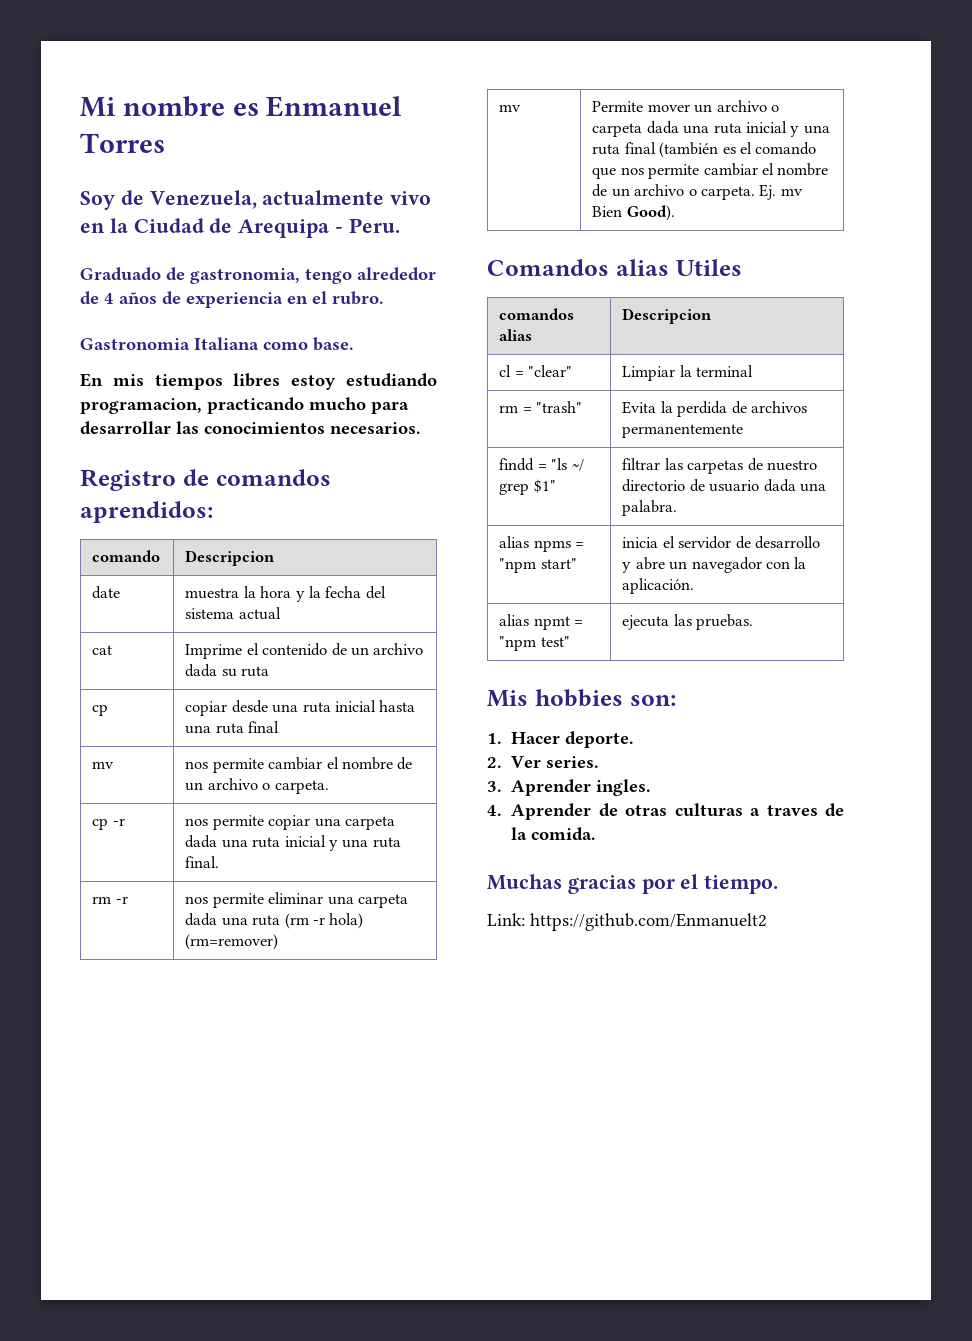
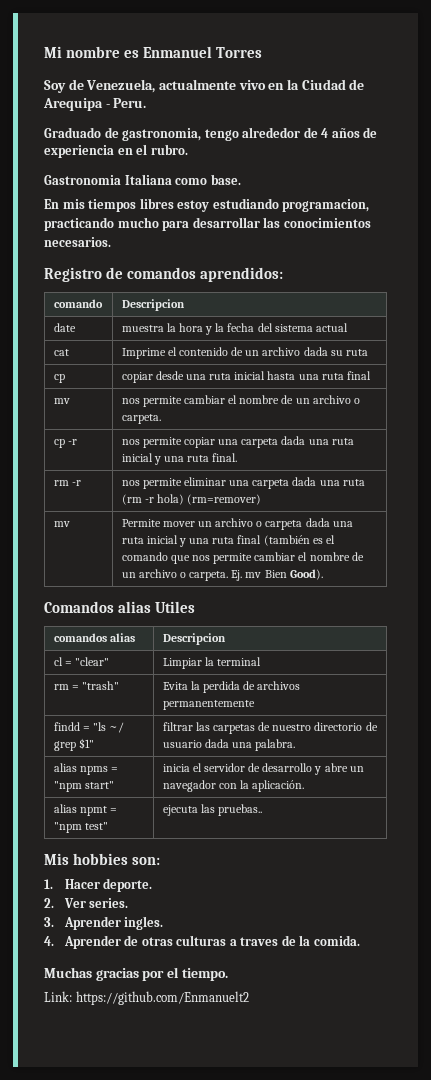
[696,614,754,630] pruebas. -> [218,804,263,816] pruebas..

